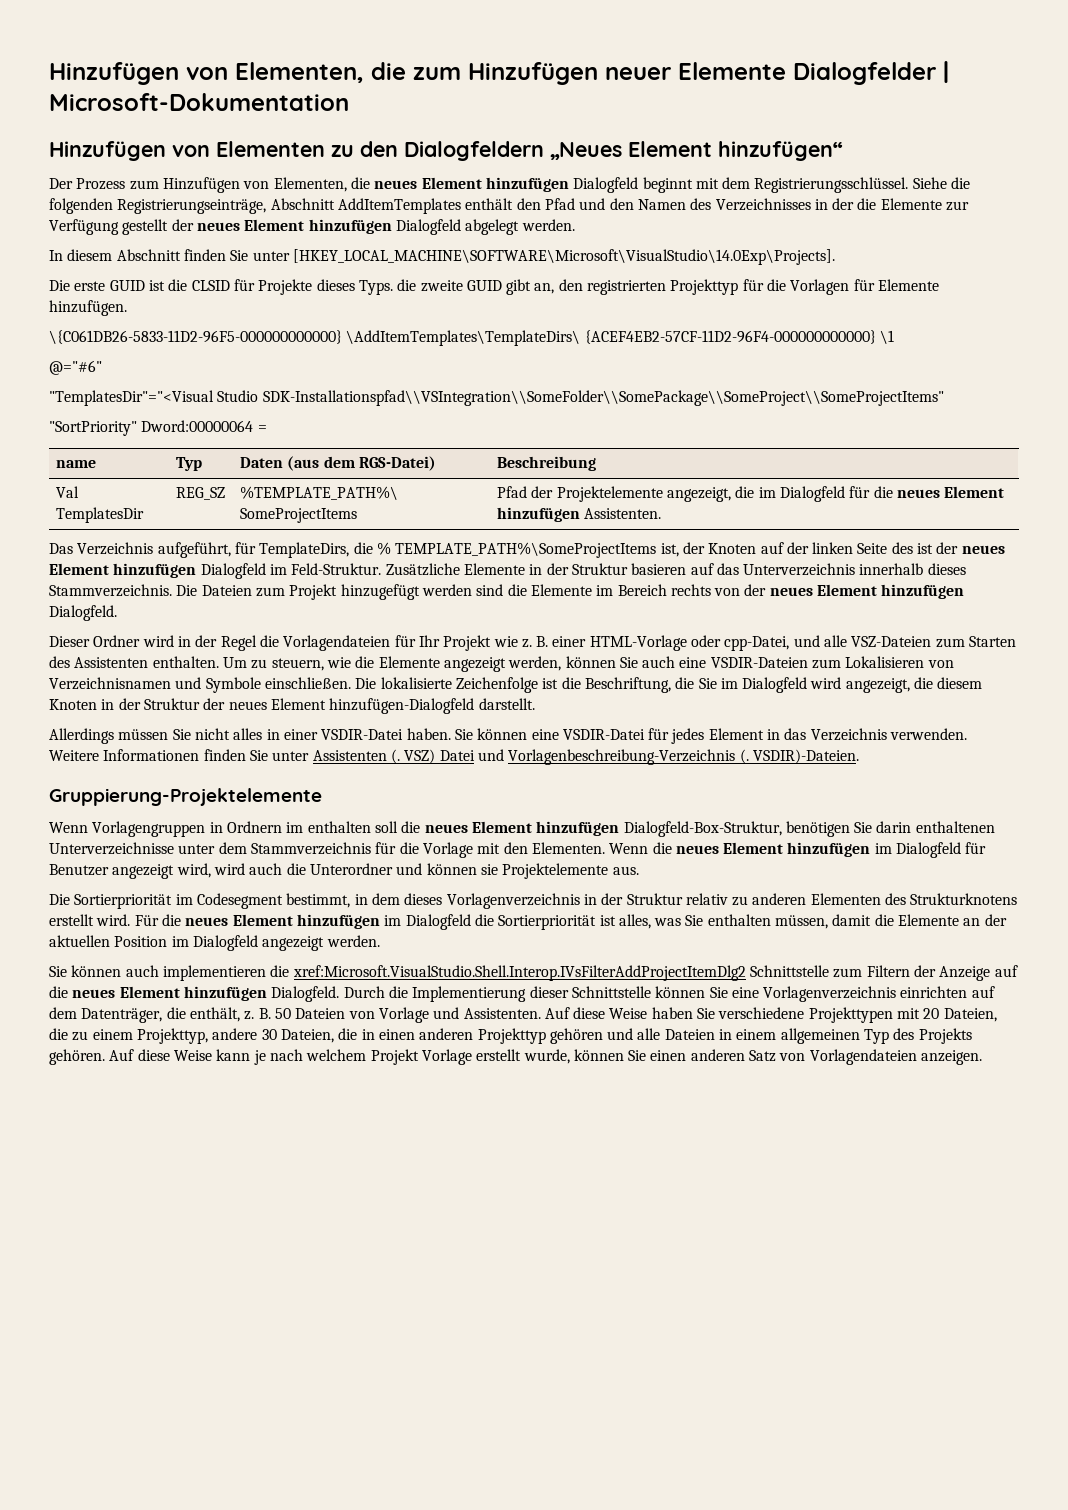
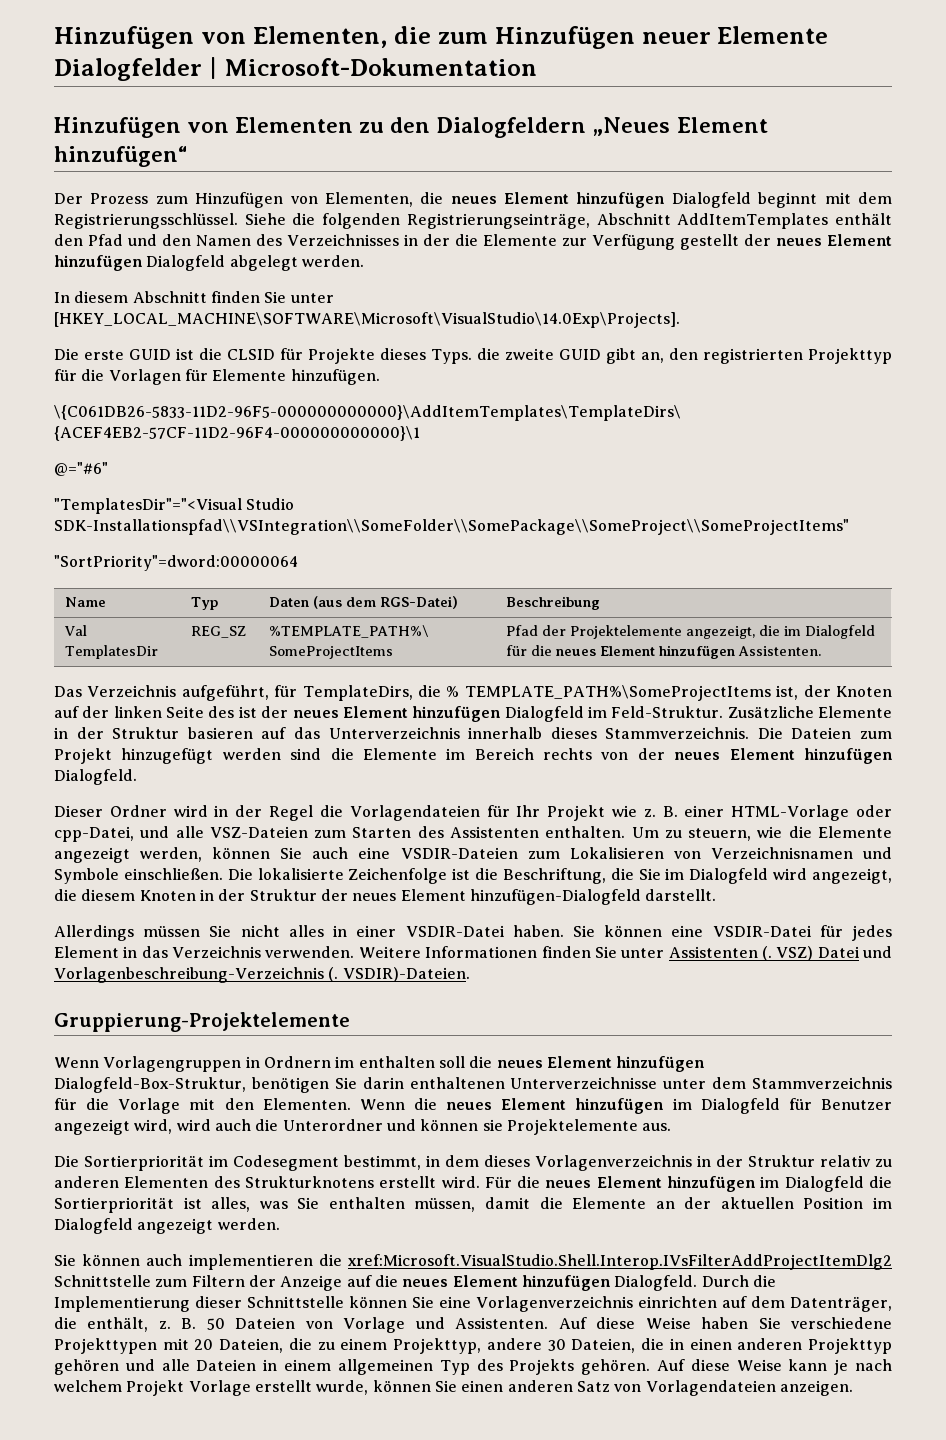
[49,330,894,346] \{C061DB26-5833-11D2-96F5-000000000000} \AddItemTemplates\TemplateDirs\ {ACEF4EB2-57CF-11D2-96F4-000000000000} \1 -> [54,405,681,421] [54,426,420,441] \{C061DB26-5833-11D2-96F5-000000000000}\AddItemTemplates\TemplateDirs\ {ACEF4EB2-57CF-11D2-96F4-000000000000}\1
[49,420,267,436] [55,460,96,468] "SortPriority" Dword:00000064 = // name -> [54,555,298,571] [64,597,106,607] "SortPriority"=dword:00000064 // Name

